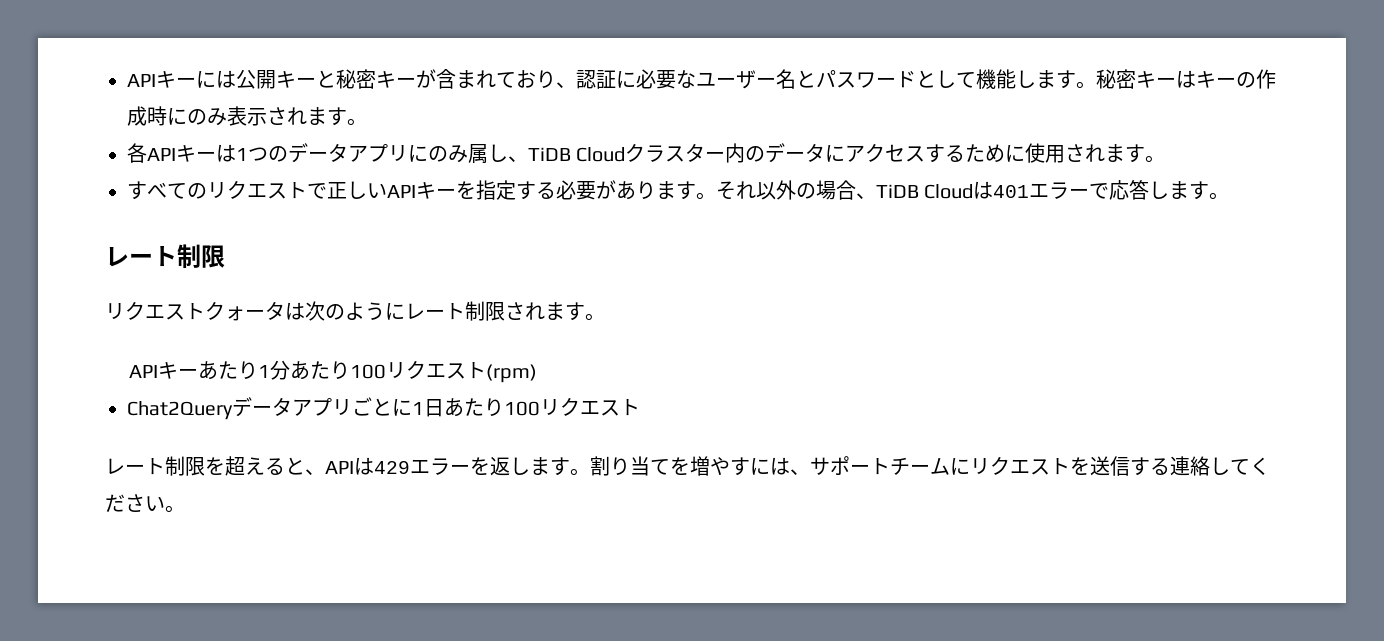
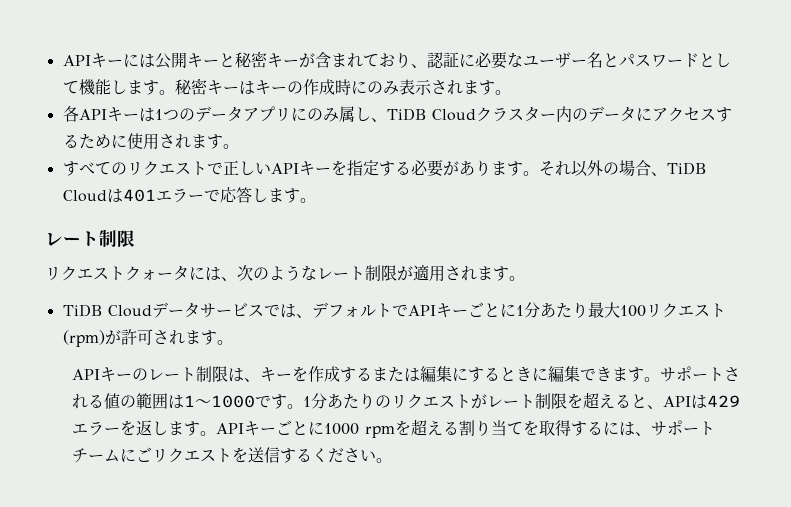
[285,302,305,320] は -> [189,266,237,281] には、
[385,301,505,321] にレート制限 -> [301,264,525,282] [62,302,726,318] [62,329,153,347] なレート制限が適用されます。 // TiDB Cloudデータサービスでは、デフォルトでAPIキーごとに1分あたり最大100リクエスト(rpm)が許可
[197,360,537,383] [127,397,640,420] あたり1分あたり100リクエスト(rpm) // Chat2Queryデータアプリごとに1日あたり100リクエスト // -> [132,366,741,382] [72,393,488,409] のレート制限は、キーを作成するまたは編集にするときに編集できます。サポートされる値の範囲は1～1000です。1分あたりのリクエストが
(590, 472) none -> [216,419,460,438] APIキーごとに1000 rpmを超える
[690,456,750,476] 増やす -> [539,420,604,436] 取得する
(970, 466) none -> [136,447,153,462] ご
[1170,456,1250,476] 連絡して -> (313, 455) none

